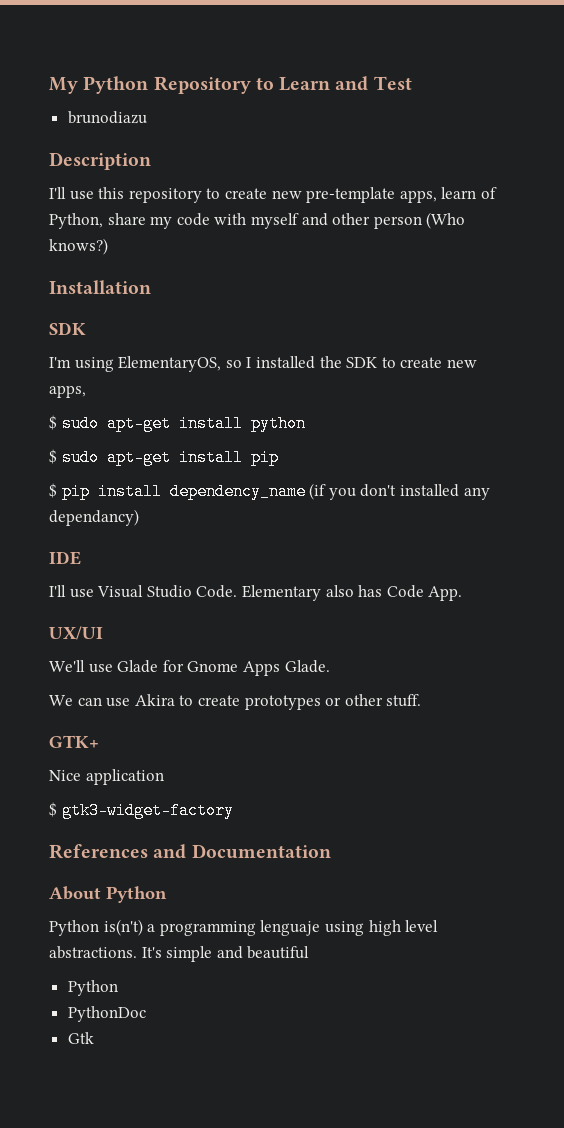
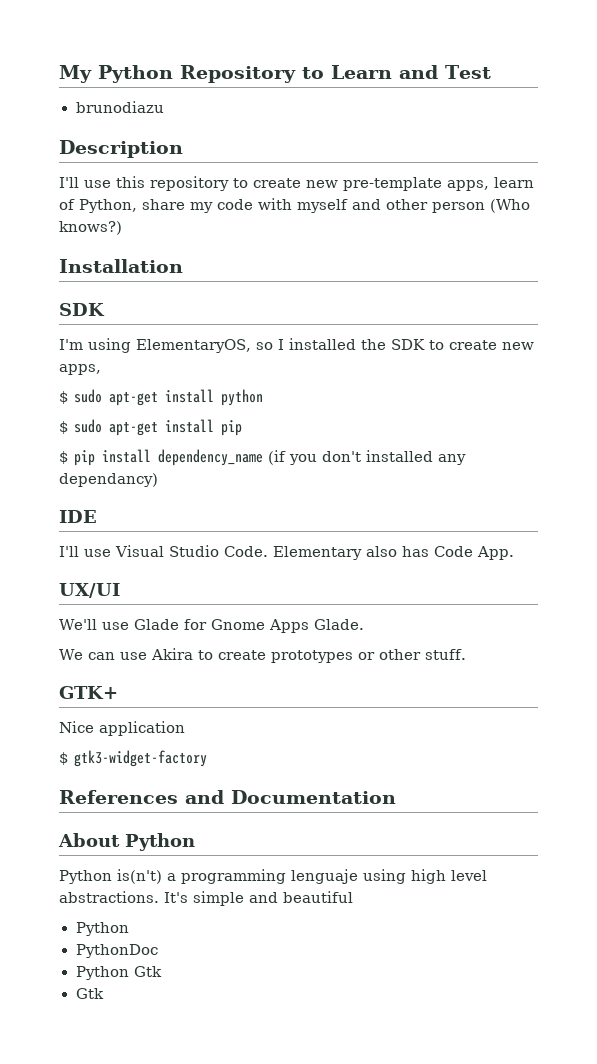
[67,1032,94,1044] Gtk -> [75,966,162,980] [75,988,104,999] Python Gtk // Gtk

